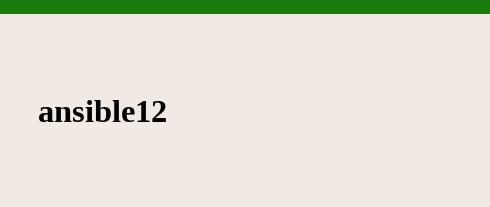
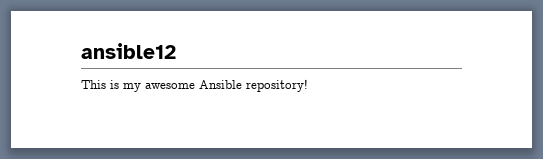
(167, 111) none -> [81,79,308,92] // This is my awesome Ansible repository!

